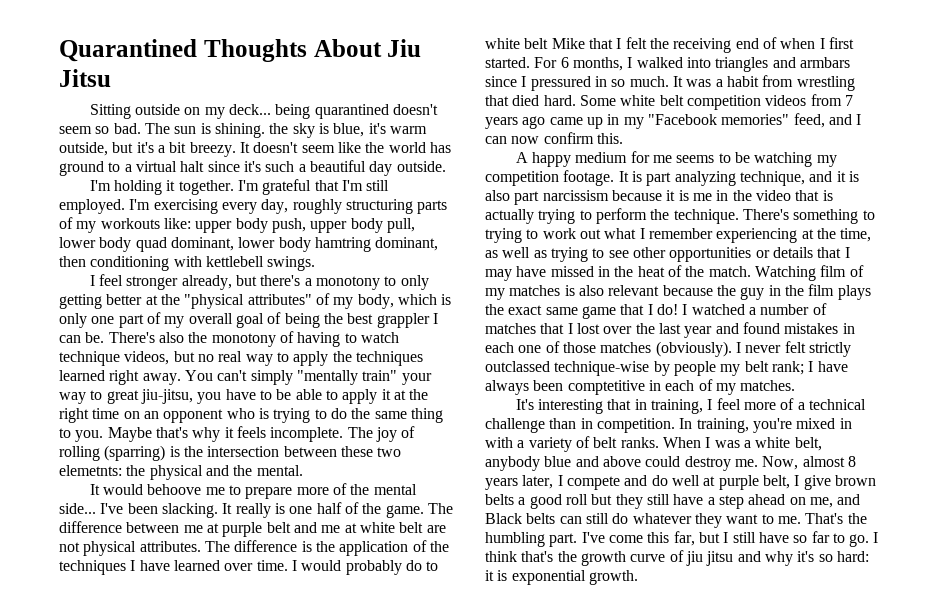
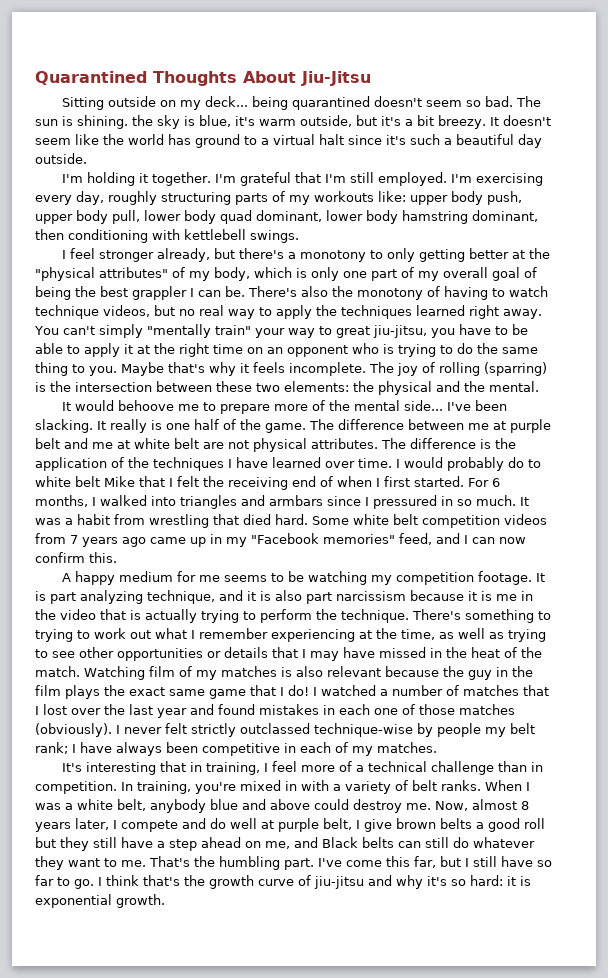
[387,39,422,57] [59,69,111,87] Jiu Jitsu -> [301,71,371,86] Jiu-Jitsu
[314,237,371,252] hamtring -> [402,210,468,224] hamstring
[59,465,122,476] elemetnts: -> [284,381,349,392] elements:
[567,380,645,395] comptetitive -> [202,743,280,756] competitive
[685,551,734,566] jiu jitsu -> [314,876,364,889] jiu-jitsu

